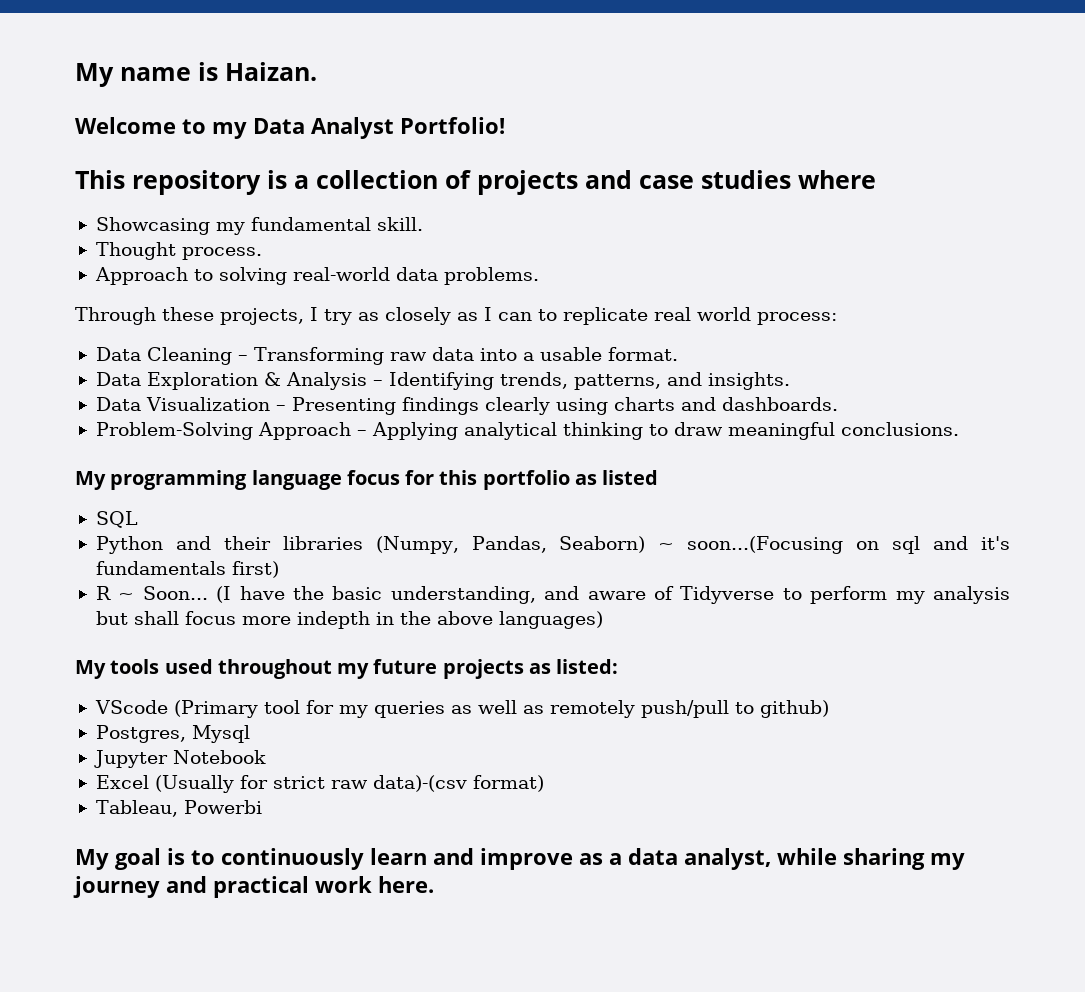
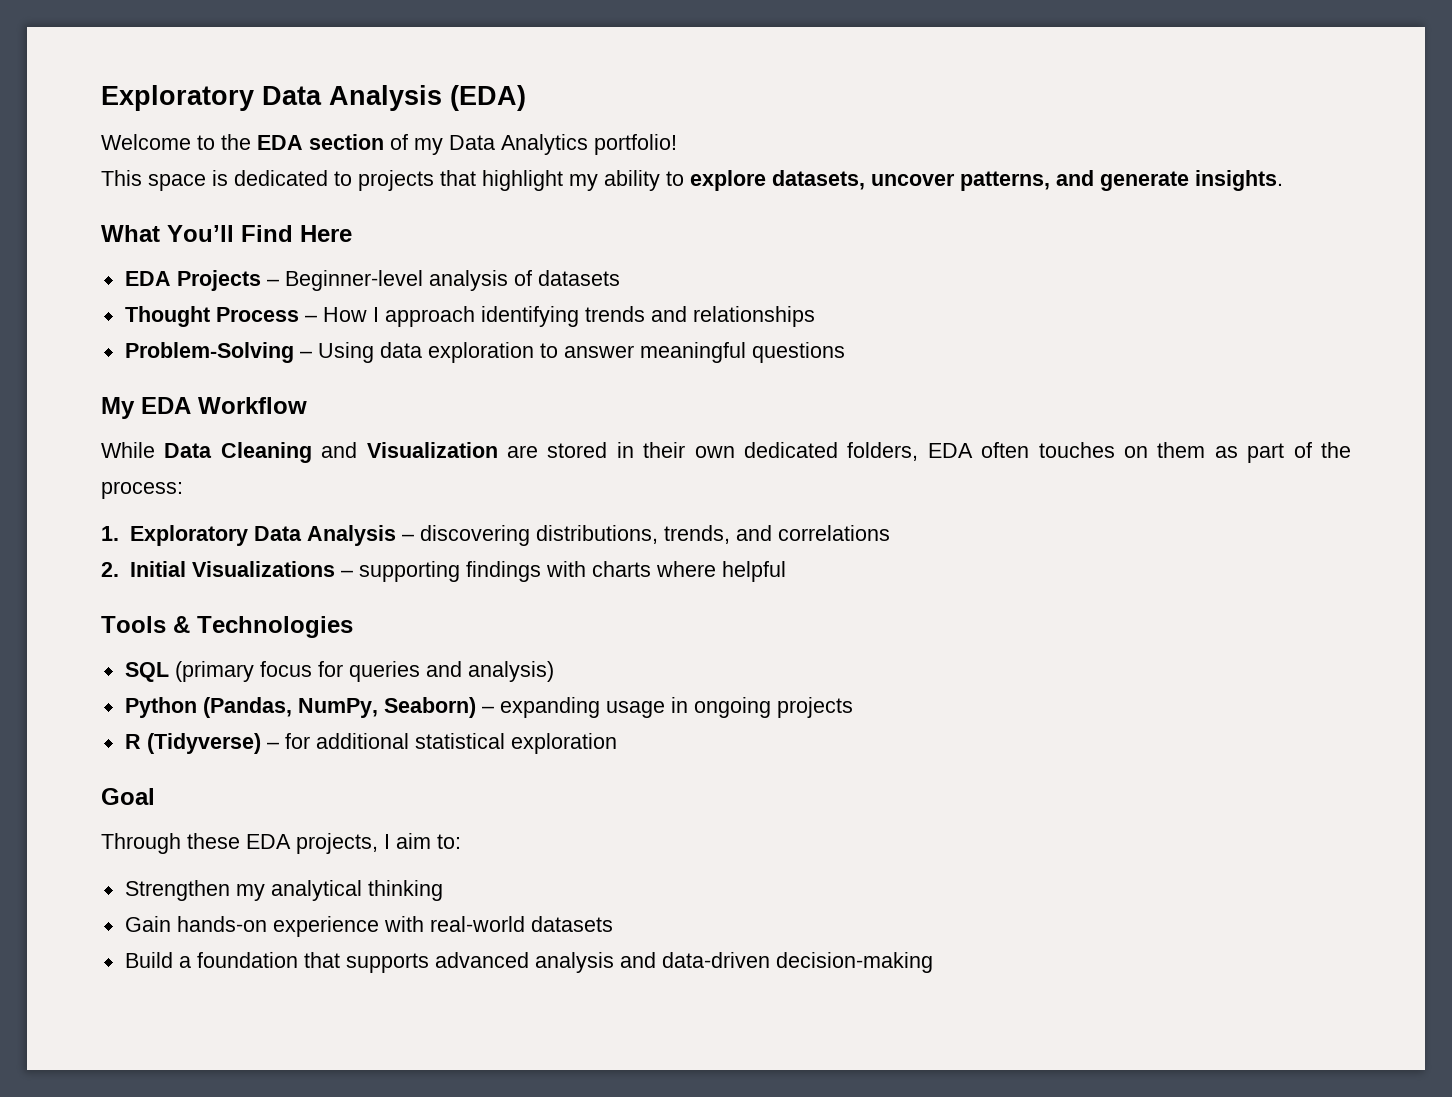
[75,62,317,87] [75,117,505,139] [75,170,876,195] [95,217,423,235] [95,242,262,260] [94,267,539,285] My name is Haizan. // Welcome to my Data Analyst Portfolio! // This repository is a collection of projects and case studies where // Showcasing my fundamental skill. // Thought process. // Approach to solving real-world data problems. -> [101,85,526,111] [101,134,677,155] [101,170,1283,191] [101,225,352,242] [124,270,620,291] [124,306,815,327] [124,342,845,363] [101,397,307,419] [101,442,1352,463] [101,481,183,499] [101,525,890,546] [101,561,786,582] [101,616,353,638] [124,661,554,682] [124,697,853,718] [124,733,617,754] [101,788,155,805] Exploratory Data Analysis (EDA) // Welcome to the EDA section of my Data Analytics portfolio! // This space is dedicated to projects that highlight my ability to explore datasets, uncover patterns, and generate insights. // What You’ll Find Here // EDA Projects – Beginner-level analysis of datasets // Thought Process – How I approach identifying trends and relationships // Problem-Solving – Using data exploration to answer meaningful questions // My EDA Workflow // While Data Cleaning and Visualization are stored in their own dedicated folders, EDA often touches on them as part of the process: // 1. Exploratory Data Analysis – discovering distributions, trends, and correlations // 2. Initial Visualizations – supporting findings with charts where helpful // Tools & Technologies // SQL (primary focus for queries and analysis) // Python (Pandas, NumPy, Seaborn) – expanding usage in ongoing projects // R (Tidyverse) – for additional statistical exploration // Goal
(214, 314) none -> [246,834,291,849] EDA
[324,307,837,325] [95,347,678,365] [95,372,790,390] [95,397,838,415] [95,422,959,440] [75,470,659,490] [95,511,138,528] [95,536,1010,554] [95,561,279,578] [95,586,1010,604] [95,611,603,629] [75,659,619,679] [94,700,829,718] [95,725,250,743] [93,750,266,768] [95,775,544,793] [95,800,262,817] [75,848,965,870] [73,876,434,898] try as closely as I can to replicate real world process: // Data Cleaning – Transforming raw data into a usable format. // Data Exploration & Analysis – Identifying trends, patterns, and insights. // Data Visualization – Presenting findings clearly using charts and dashboards. // Problem-Solving Approach – Applying analytical thinking to draw meaningful conclusions. // My programming language focus for this portfolio as listed // SQL // Python and their libraries (Numpy, Pandas, Seaborn) ~ soon...(Focusing on sql and it's fundamentals first) // R ~ Soon... (I have the basic understanding, and aware of Tidyverse to perform my analysis but shall focus more indepth in the above languages) // My tools used throughout my future projects as listed: // VScode (Primary tool for my queries as well as remotely push/pull to github) // Postgres, Mysql // Jupyter Notebook // Excel (Usually for strict raw data)-(csv format) // Tableau, Powerbi // My goal is to continuously learn and improve as a data analyst, while sharing my journey and practical work here. -> [396,833,461,849] [124,880,443,901] [124,916,613,937] [124,952,933,973] aim to: // Strengthen my analytical thinking // Gain hands-on experience with real-world datasets // Build a foundation that supports advanced analysis and data-driven decision-making

